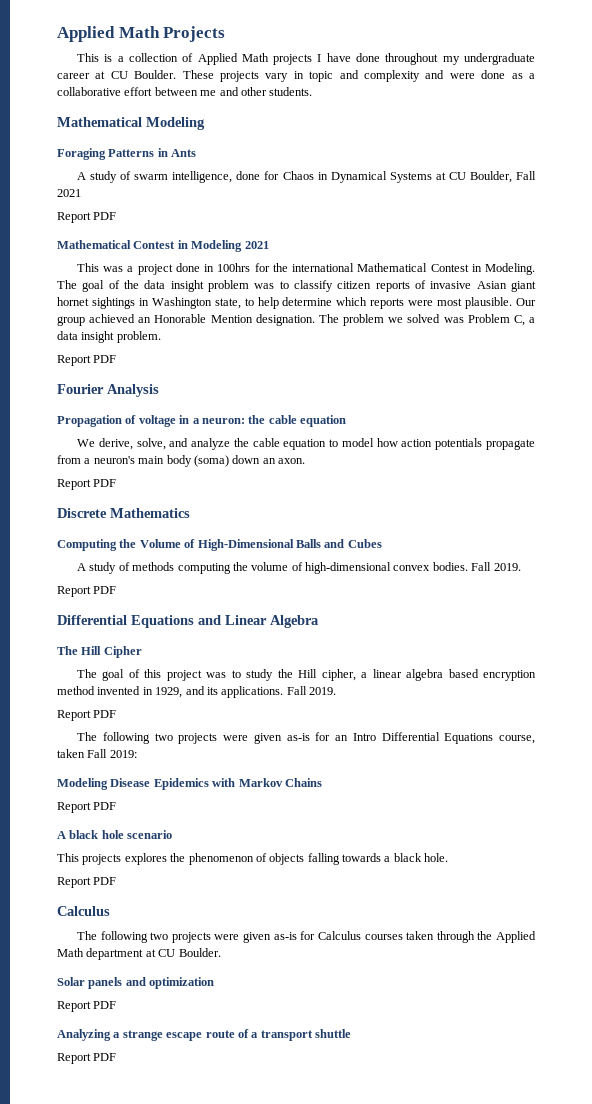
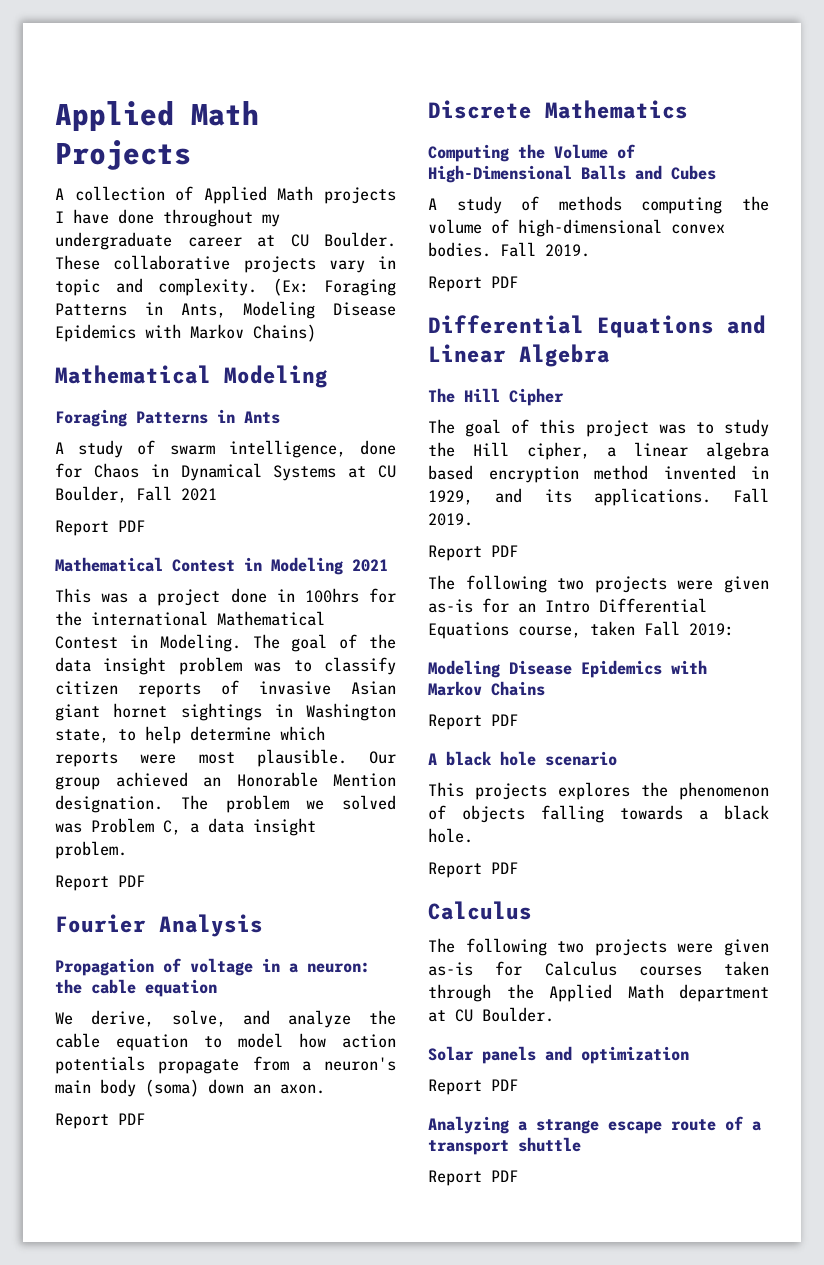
[77,53,124,62] This is a -> [55,188,64,200] A
(214, 74) none -> [113,255,231,270] collaborative
[364,70,535,82] [57,87,313,96] complexity and were done as a collaborative effort between me and other students. -> [158,278,396,296] [55,301,396,319] [55,324,316,342] complexity. (Ex: Foraging Patterns in Ants, Modeling Disease Epidemics with Markov Chains)

